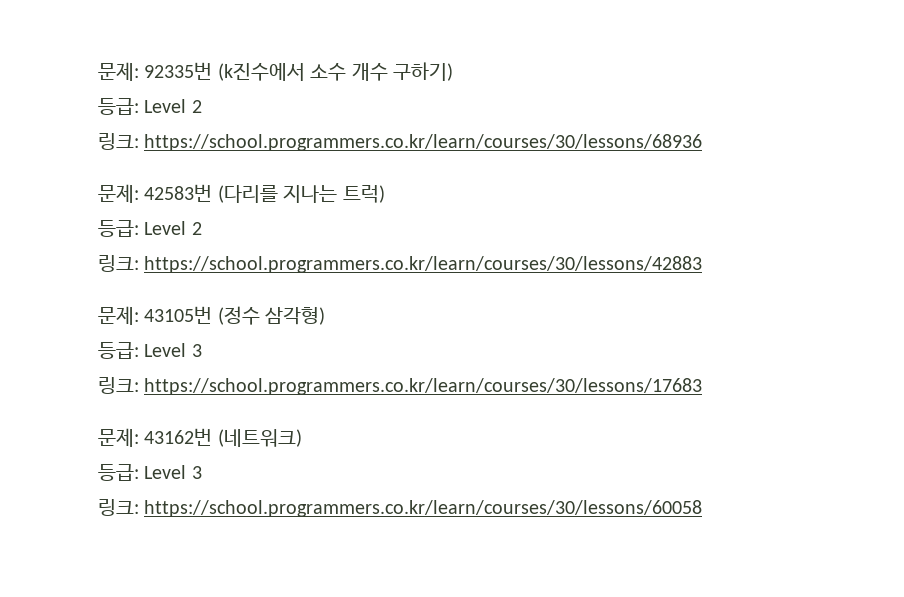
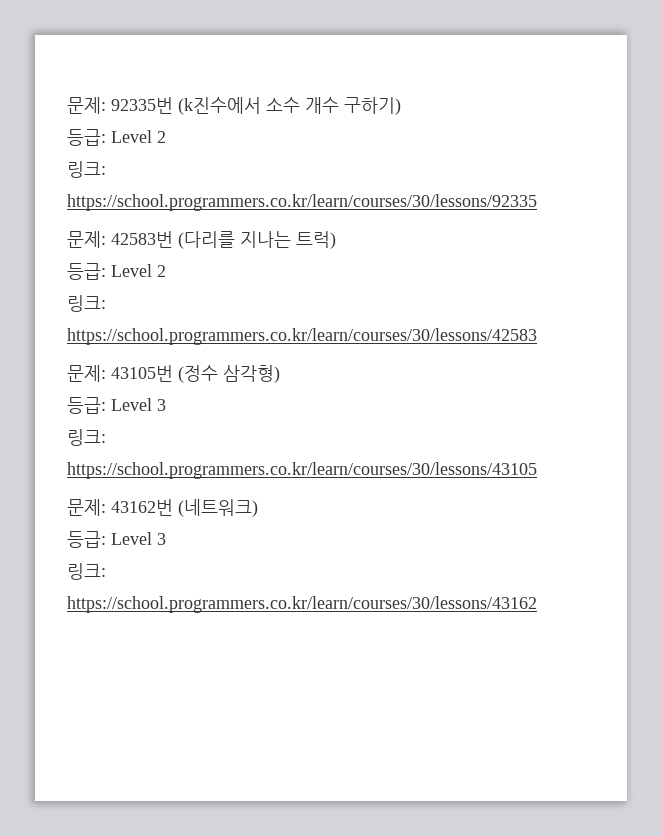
[144,134,703,151] https://school.programmers.co.kr/learn/courses/30/lessons/68936 -> [67,194,537,211] https://school.programmers.co.kr/learn/courses/30/lessons/92335
[144,256,703,273] https://school.programmers.co.kr/learn/courses/30/lessons/42883 -> [67,328,537,345] https://school.programmers.co.kr/learn/courses/30/lessons/42583
[144,378,703,395] https://school.programmers.co.kr/learn/courses/30/lessons/17683 -> [67,462,537,479] https://school.programmers.co.kr/learn/courses/30/lessons/43105
[144,500,703,517] https://school.programmers.co.kr/learn/courses/30/lessons/60058 -> [67,596,537,613] https://school.programmers.co.kr/learn/courses/30/lessons/43162

